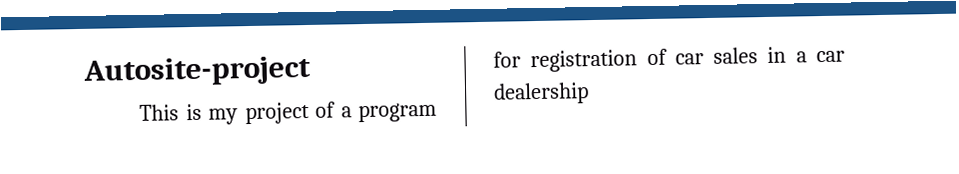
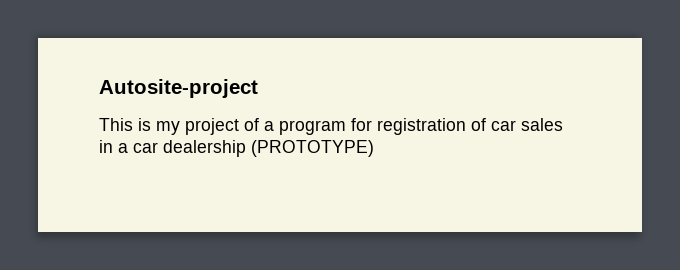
(589, 93) none -> [251,140,374,157] (PROTOTYPE)

